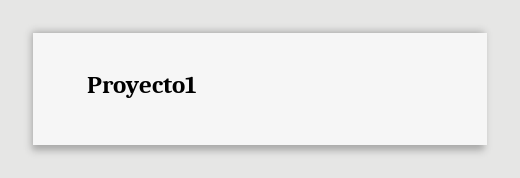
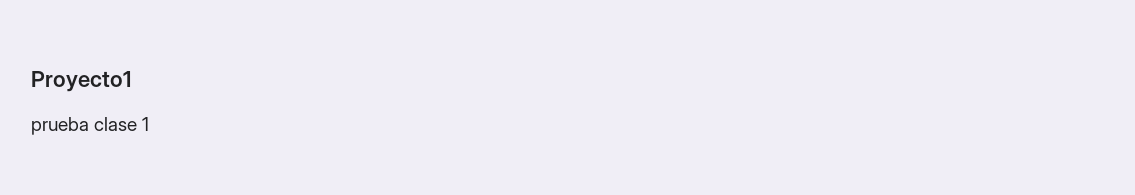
(196, 87) none -> [31,117,150,135] // prueba clase 1

